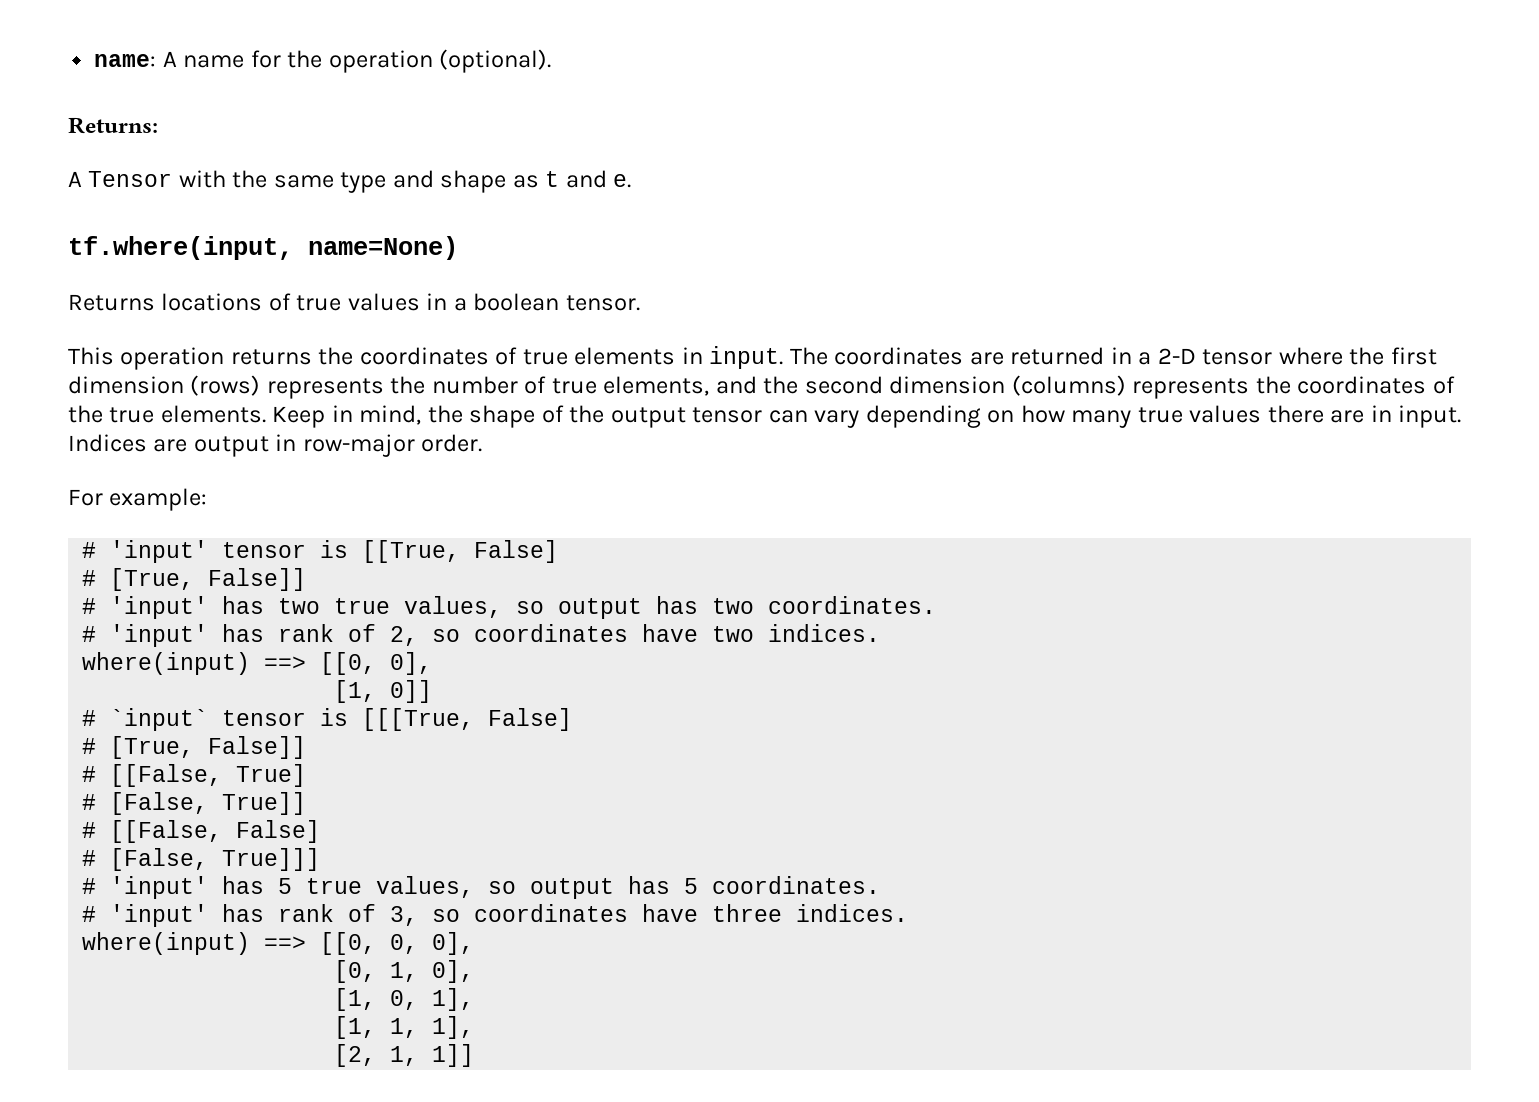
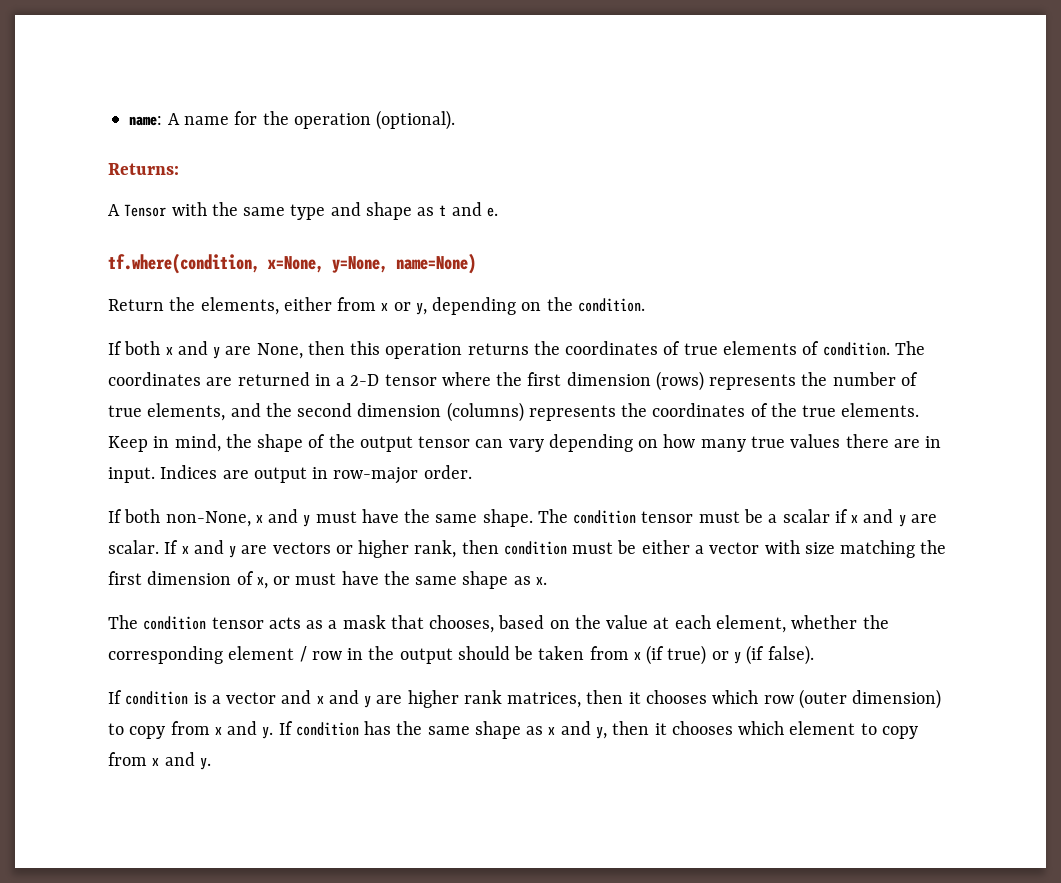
[68,236,458,260] [68,293,640,311] [68,347,114,365] tf.where(input, name=None) // Returns locations of true values in a boolean tensor. // This -> [108,253,476,274] [108,297,645,315] [108,341,381,359] tf.where(condition, x=None, y=None, name=None) // Return the elements, either from x or y, depending on the condition. // If both x and y are None, then this
[681,346,784,369] in input. -> [802,341,890,356] of condition.
[68,488,208,511] [82,540,559,563] [82,568,307,591] [82,596,937,619] [82,624,881,647] [82,652,433,675] [334,680,433,703] [82,708,573,731] [82,736,307,759] [82,764,307,787] [82,792,307,815] [82,820,321,843] [82,848,321,871] [82,876,881,899] [82,904,909,927] [82,932,475,955] [334,960,475,983] [334,988,475,1011] [334,1016,475,1039] [334,1044,475,1067] For example: // # 'input' tensor is [[True, False] // # [True, False]] // # 'input' has two true values, so output has two coordinates. // # 'input' has rank of 2, so coordinates have two indices. // where(input) ==> [[0, 0], // [1, 0]] // # `input` tensor is [[[True, False] // # [True, False]] // # [[False, True] // # [False, True]] // # [[False, False] // # [False, True]]] // # 'input' has 5 true values, so output has 5 coordinates. // # 'input' has rank of 3, so coordinates have three indices. // where(input) ==> [[0, 0, 0], // [0, 1, 0], // [1, 0, 1], // [1, 1, 1], // [2, 1, 1]] -> [108,509,937,527] [108,540,947,558] [108,571,547,589] [108,615,889,633] [108,645,814,665] [108,689,942,709] [108,721,918,739] [108,752,211,770] If both non-None, x and y must have the same shape. The condition tensor must be a scalar if x and y are scalar. If x and y are vectors or higher rank, then condition must be either a vector with size matching the first dimension of x, or must have the same shape as x. // The condition tensor acts as a mask that chooses, based on the value at each element, whether the corresponding element / row in the output should be taken from x (if true) or y (if false). // If condition is a vector and x and y are higher rank matrices, then it chooses which row (outer dimension) to copy from x and y. If condition has the same shape as x and y, then it chooses which element to copy from x and y.

